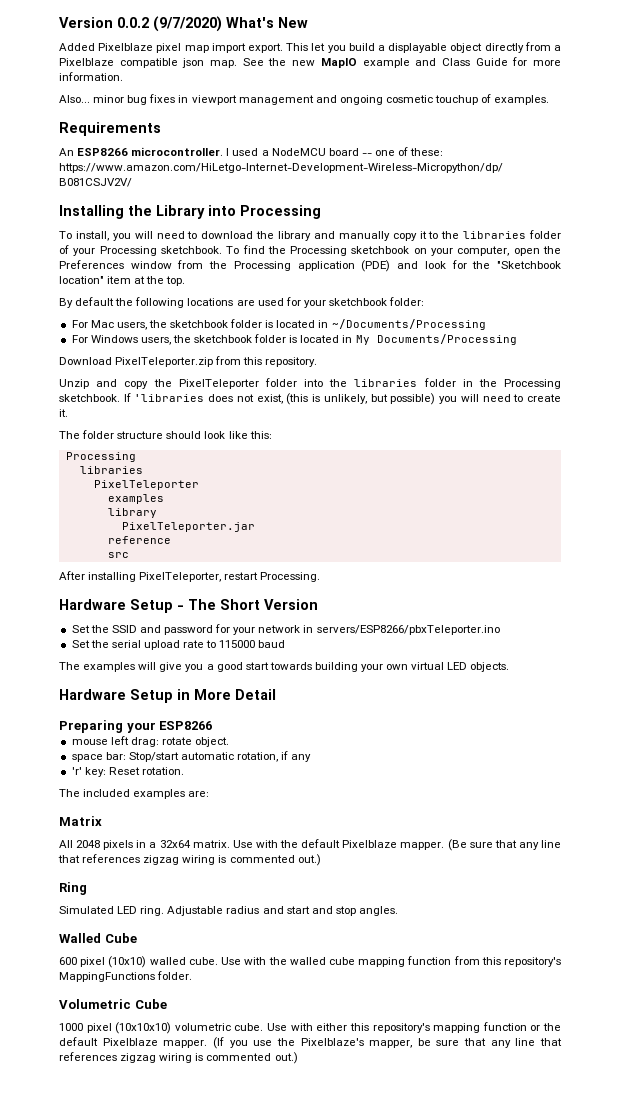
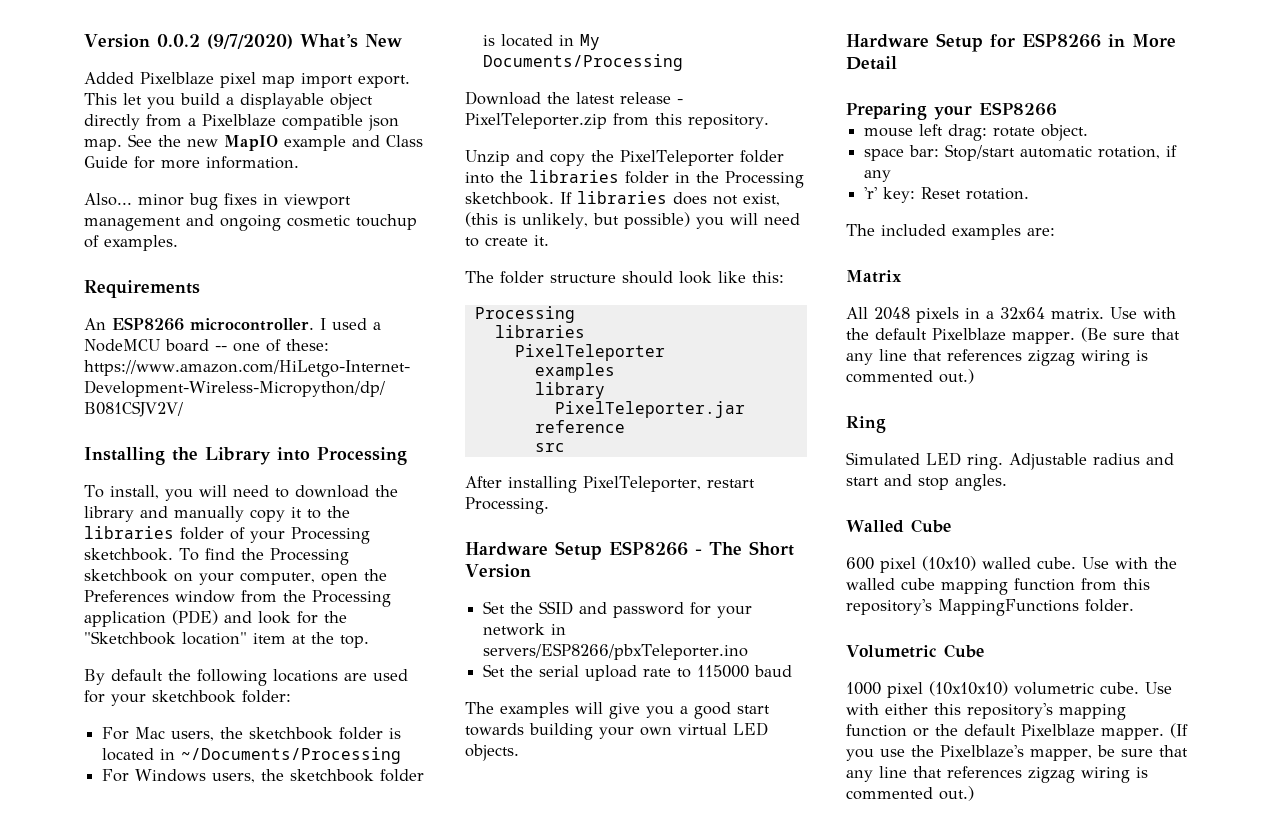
(112, 361) none -> [547,92,683,104] the latest release -
[134,394,205,402] 'libraries -> [577,191,667,204] libraries
(173, 606) none -> [609,541,688,556] ESP8266
(173, 696) none -> [990,33,1101,48] for ESP8266

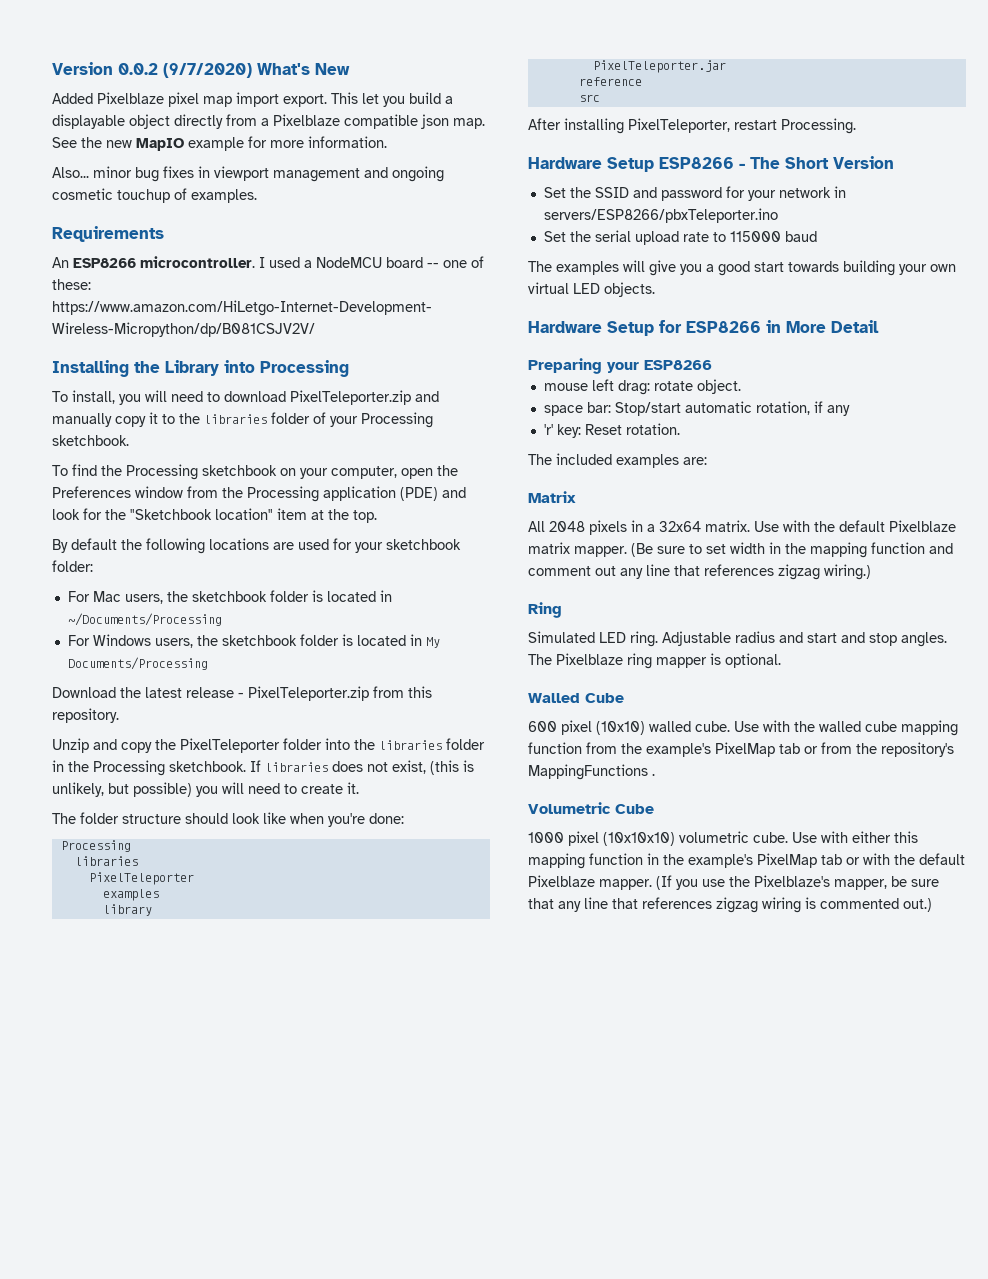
[352,135,423,147] [84,156,128,168] and Class Guide -> (244, 144) none
[374,485,398,497] [84,506,134,522] the library -> [290,390,411,405] PixelTeleporter.zip
(173, 554) none -> (129, 440) //
[752,271,784,283] this: -> [290,813,404,827] when you're done:
(1006, 334) none -> [528,542,570,554] matrix
[1150,328,1180,340] [846,349,1148,366] [846,369,974,384] that any line that references zigzag wiring is commented out.) -> [689,542,953,558] [528,564,871,580] to set width in the mapping function and comment out any line that references zigzag wiring.)
(1007, 482) none -> [528,653,781,669] The Pixelblaze ring mapper is optional.
[1123,578,1150,590] this -> [621,742,877,757] the example's PixelMap tab or from the
[1085,599,1134,612] folder. -> [652,773,655,776] .
[967,703,1126,720] [846,724,929,737] repository's mapping function or -> [528,853,890,869] mapping function in the example's PixelMap tab or with

